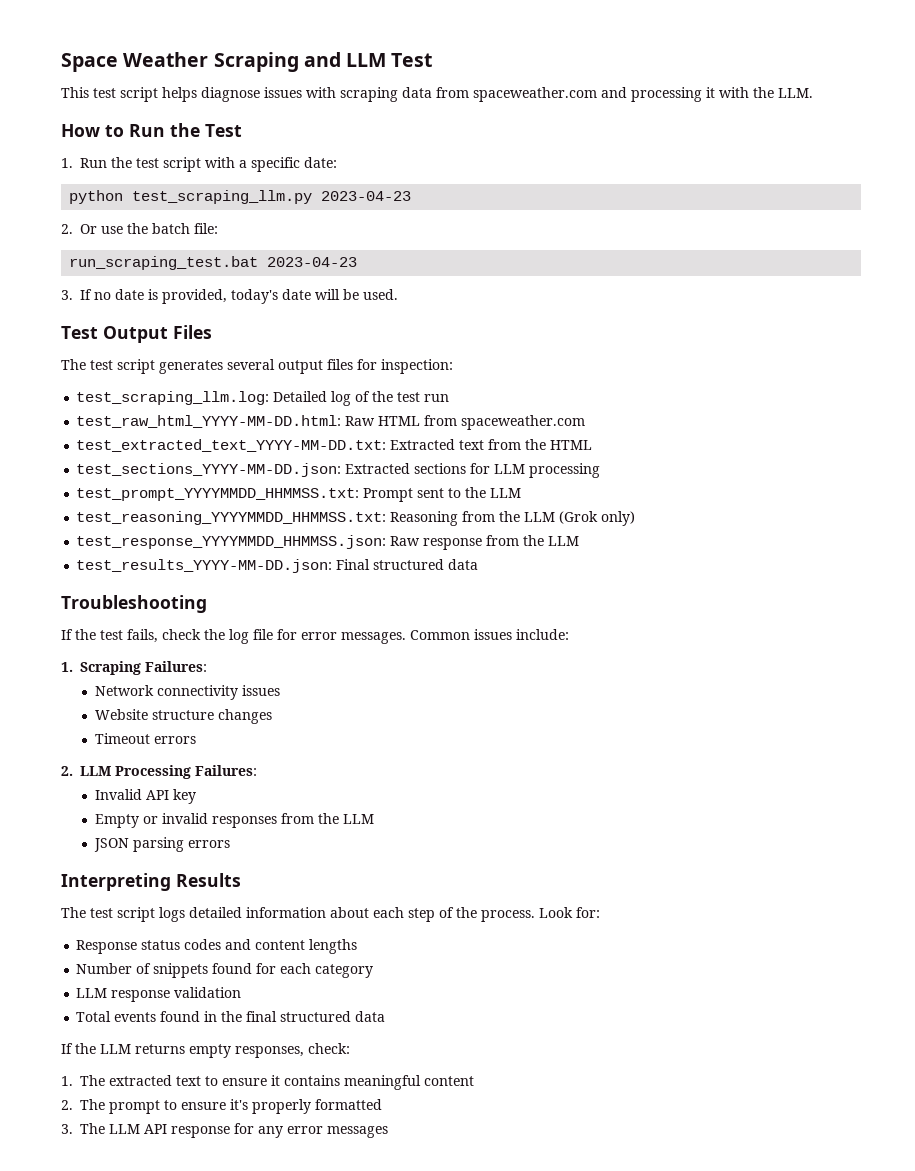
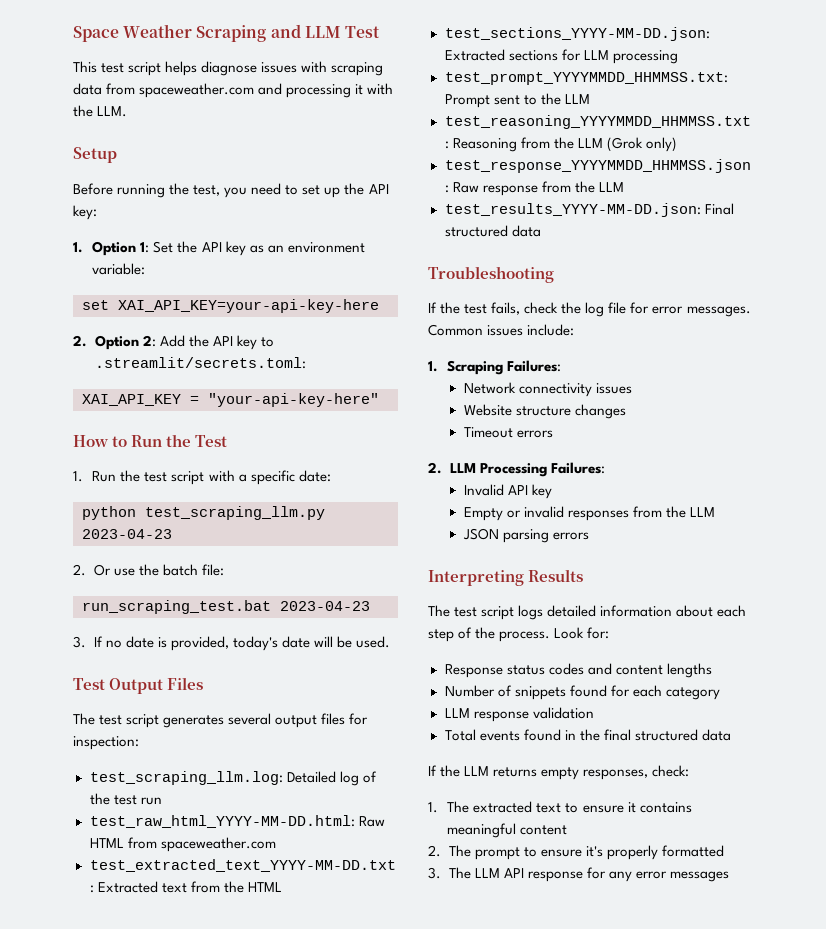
(813, 93) none -> [73,147,117,163] [73,183,389,198] [73,205,97,220] [73,241,365,256] [92,263,146,275] [82,299,379,313] [73,335,274,350] [94,357,306,369] [82,393,379,407] // Setup // Before running the test, you need to set up the API key: // 1. Option 1: Set the API key as an environment variable: // set XAI_API_KEY=your-api-key-here // 2. Option 2: Add the API key to .streamlit/secrets.toml: // XAI_API_KEY = "your-api-key-here"

